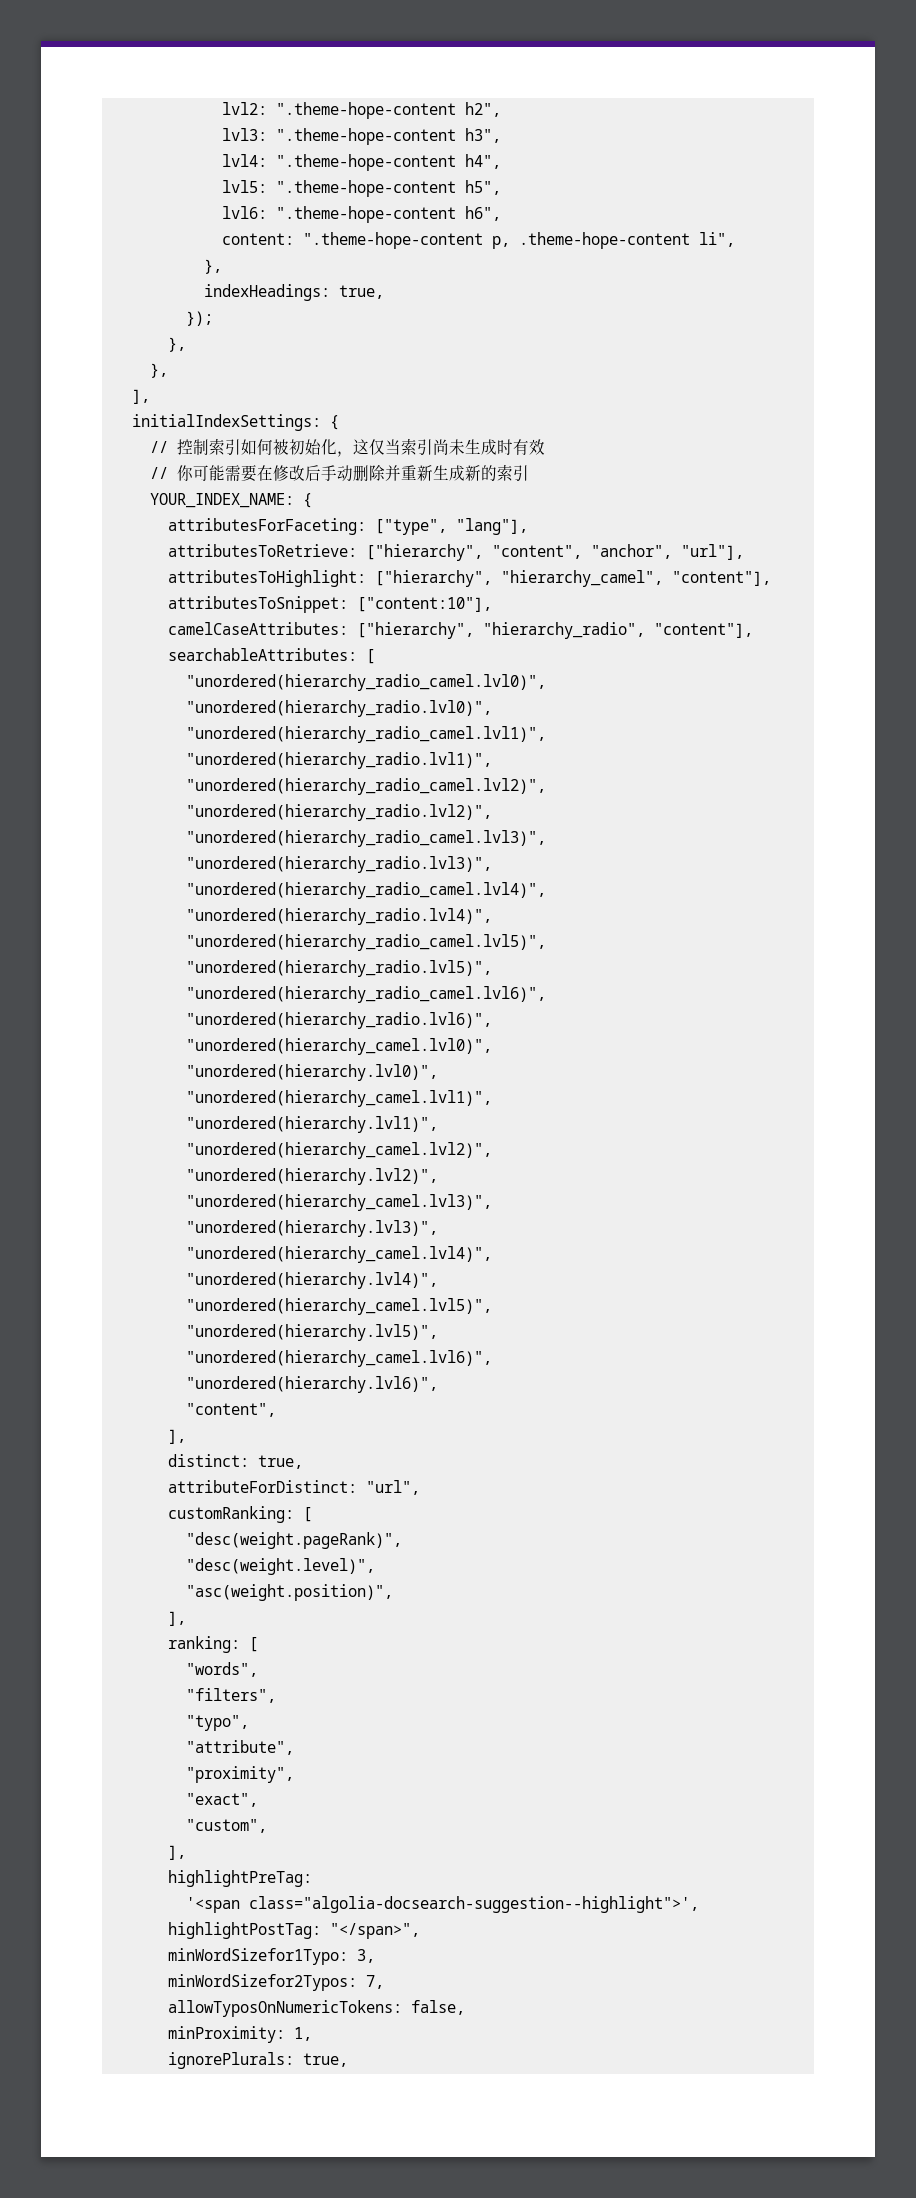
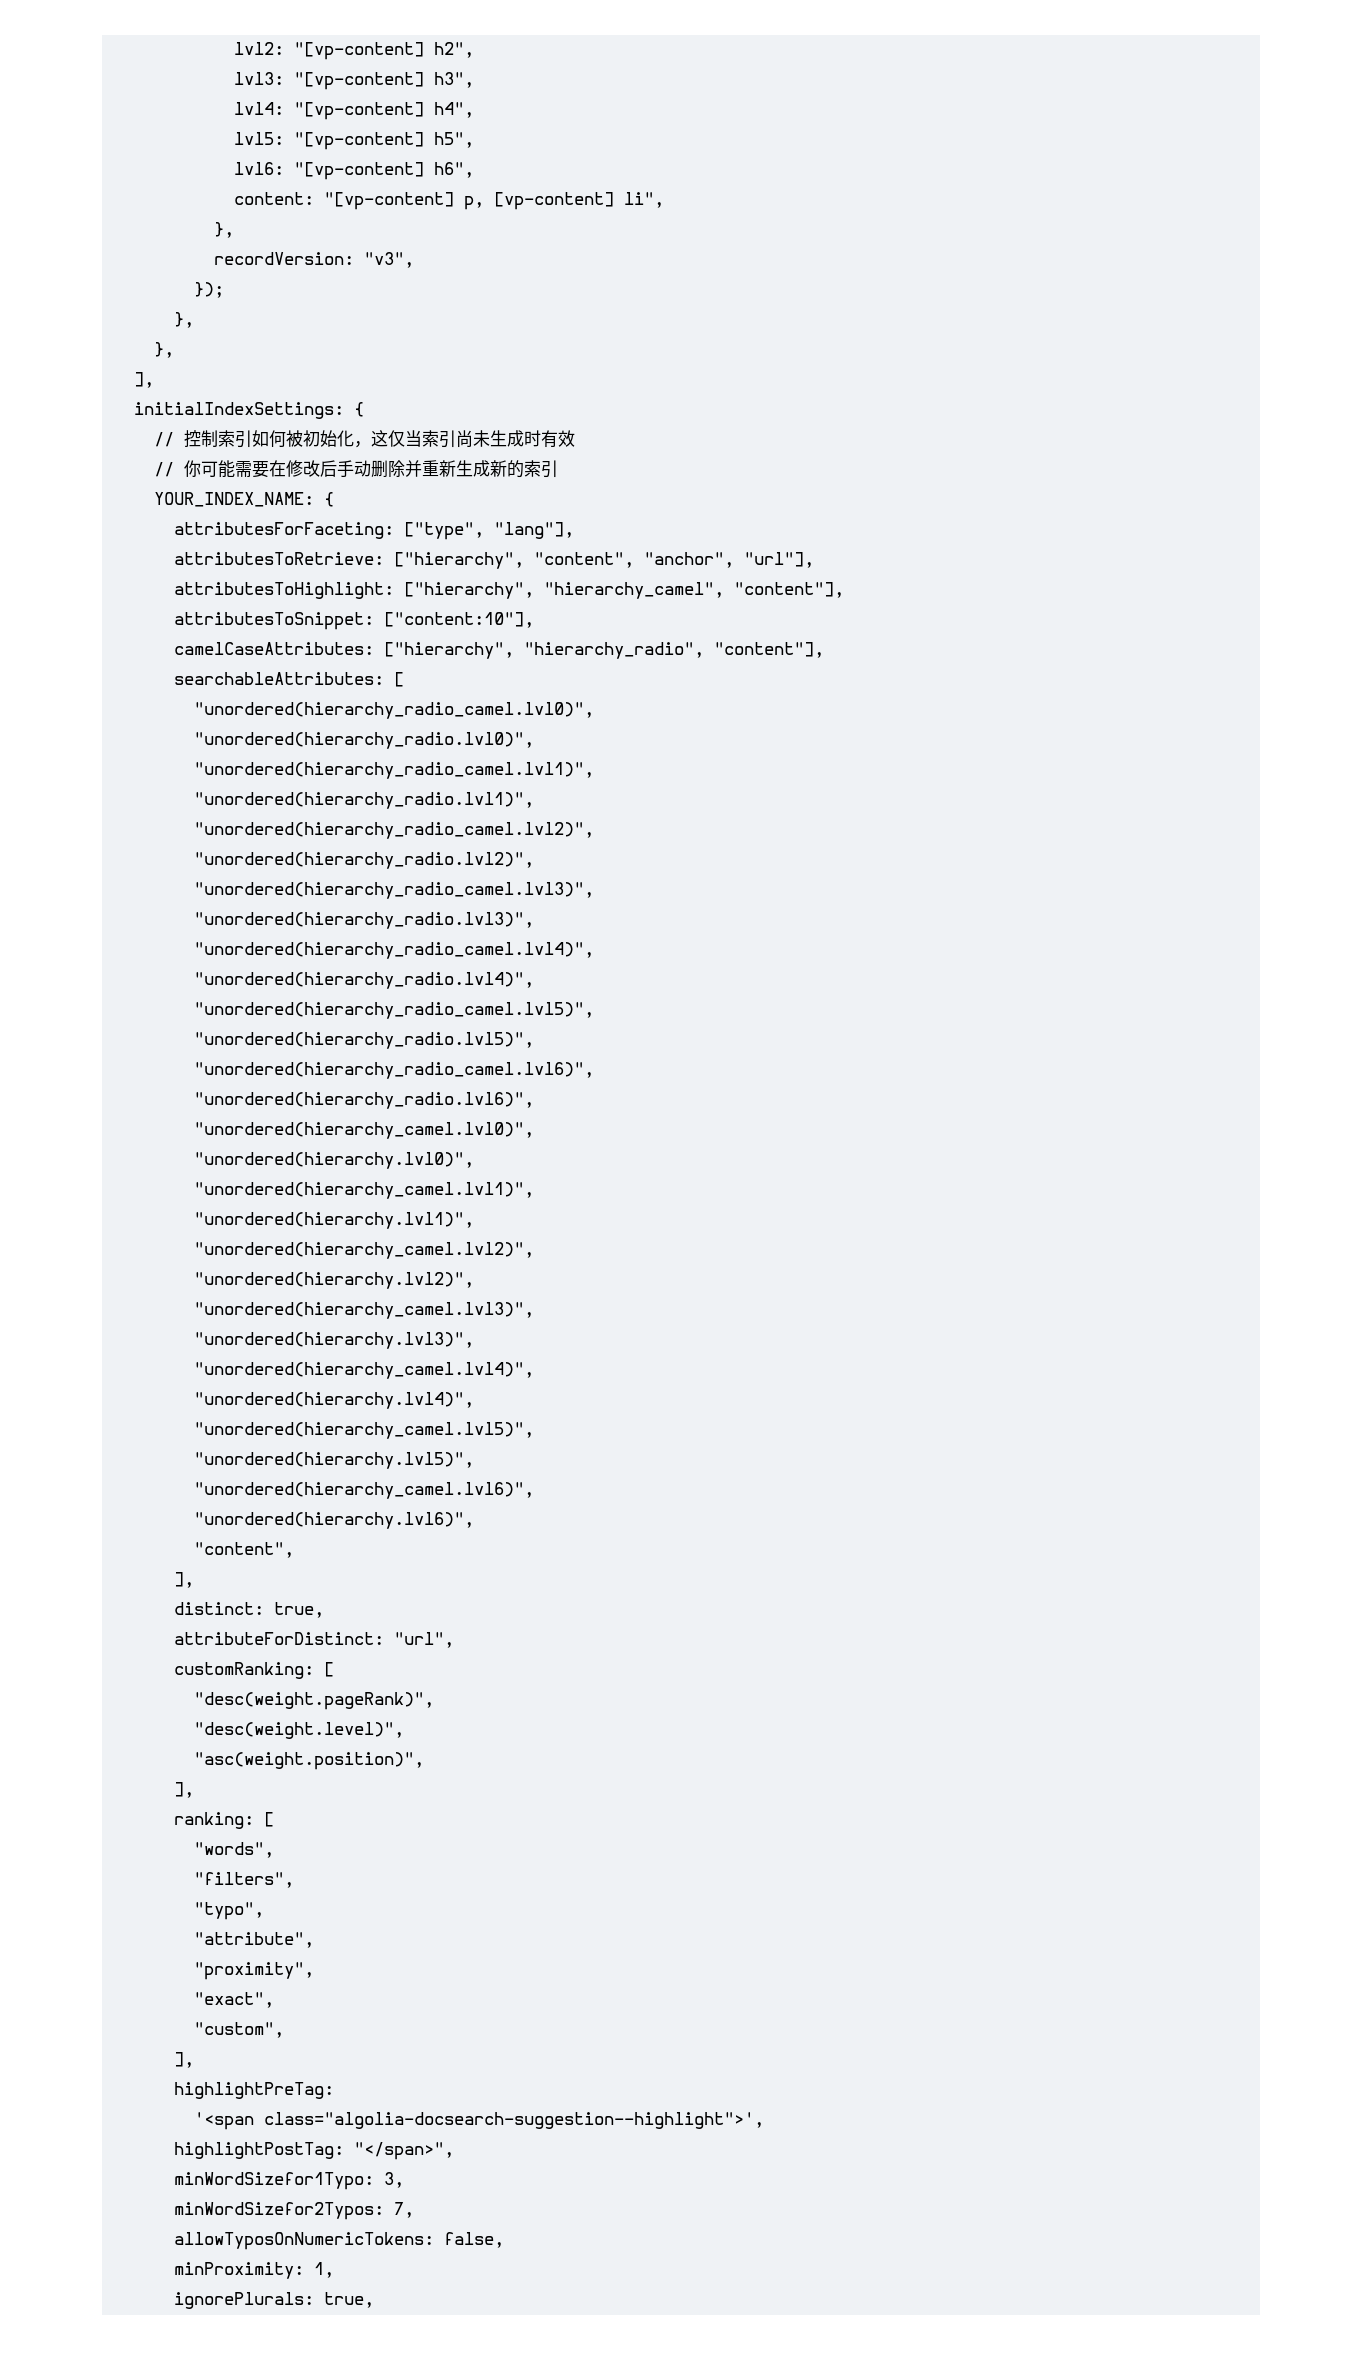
[275,102,456,119] ".theme-hope-content -> [294,42,424,60] "[vp-content]
[275,128,456,145] ".theme-hope-content -> [294,72,424,90] "[vp-content]
[275,154,456,171] ".theme-hope-content -> [294,102,424,120] "[vp-content]
[275,180,456,197] ".theme-hope-content -> [294,132,424,150] "[vp-content]
[275,206,456,223] ".theme-hope-content -> [294,162,424,180] "[vp-content]
[302,232,690,249] ".theme-hope-content p, .theme-hope-content -> [324,192,614,210] "[vp-content] p, [vp-content]
[203,284,384,301] indexHeadings: true, -> [214,252,414,268] recordVersion: "v3",

